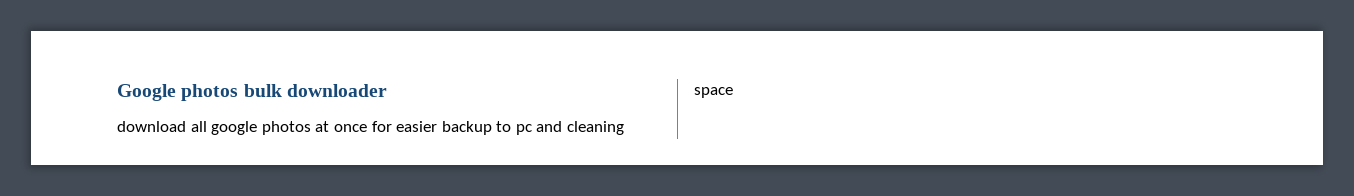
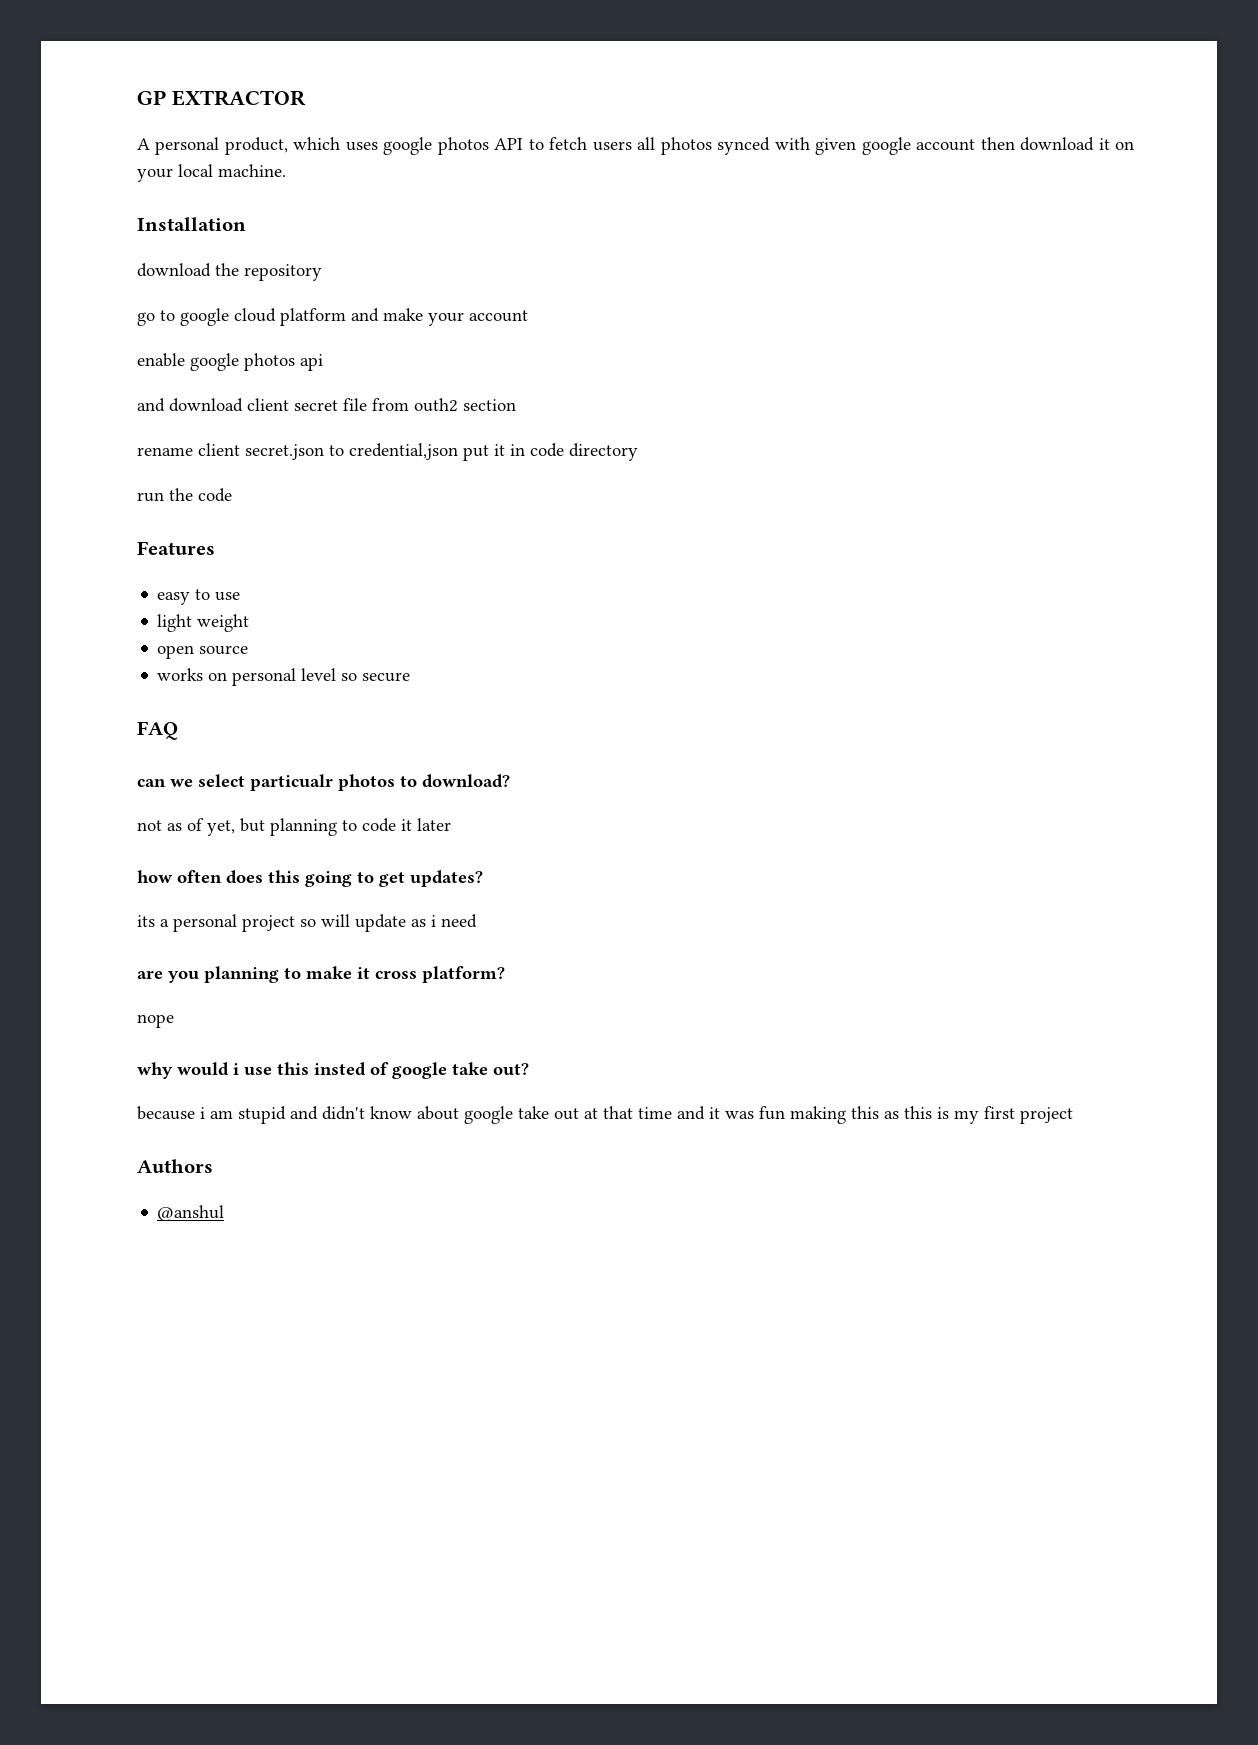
[117,84,387,101] [117,121,625,135] [694,87,733,98] Google photos bulk downloader // download all google photos at once for easier backup to pc and cleaning space -> [137,90,306,106] [137,137,1134,155] [137,164,286,182] [137,217,246,231] [137,263,322,281] [137,308,528,326] [137,353,323,371] [137,398,516,412] [137,443,638,461] [137,488,232,502] [137,541,215,555] [157,589,241,605] [157,614,250,632] [157,645,249,659] [157,668,411,686] [137,721,178,740] [137,774,510,791] [137,818,451,836] [137,870,483,887] [137,914,477,932] [137,966,505,983] [137,1014,174,1028] [137,1062,529,1079] [137,1106,1073,1124] [137,1159,213,1173] [157,1205,225,1221] GP EXTRACTOR // A personal product, which uses google photos API to fetch users all photos synced with given google account then download it on your local machine. // Installation // download the repository // go to google cloud platform and make your account // enable google photos api // and download client secret file from outh2 section // rename client secret.json to credential,json put it in code directory // run the code // Features // easy to use // light weight // open source // works on personal level so secure // FAQ // can we select particualr photos to download? // not as of yet, but planning to code it later // how often does this going to get updates? // its a personal project so will update as i need // are you planning to make it cross platform? // nope // why would i use this insted of google take out? // because i am stupid and didn't know about google take out at that time and it was fun making this as this is my first project // Authors // @anshul

